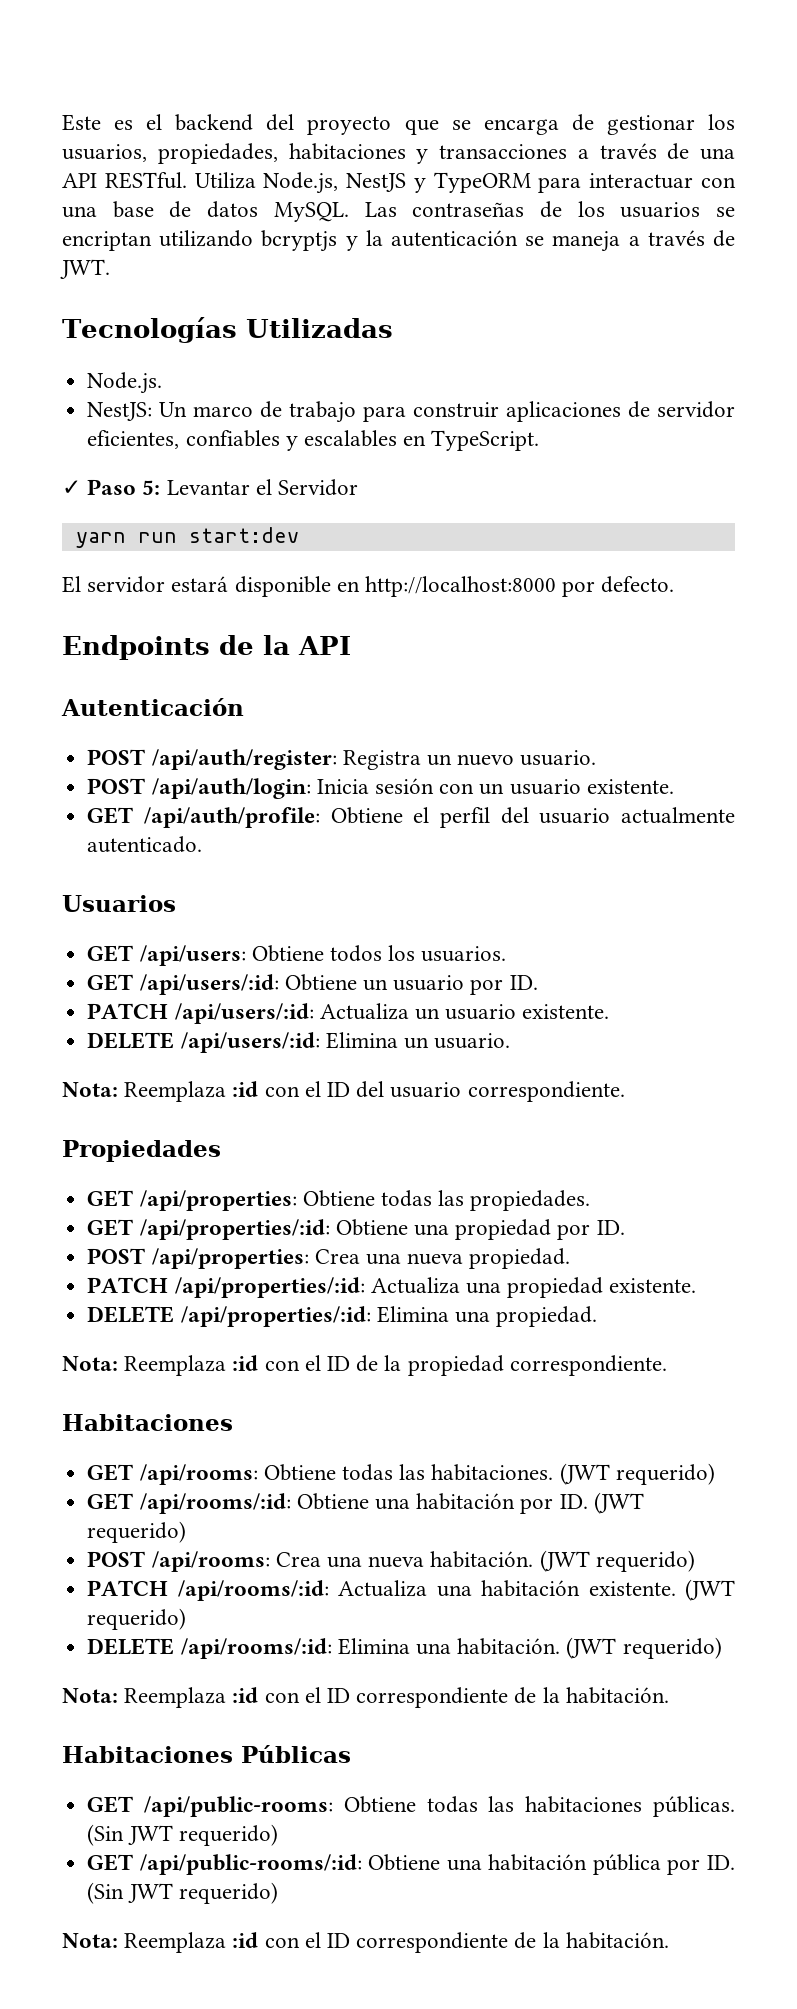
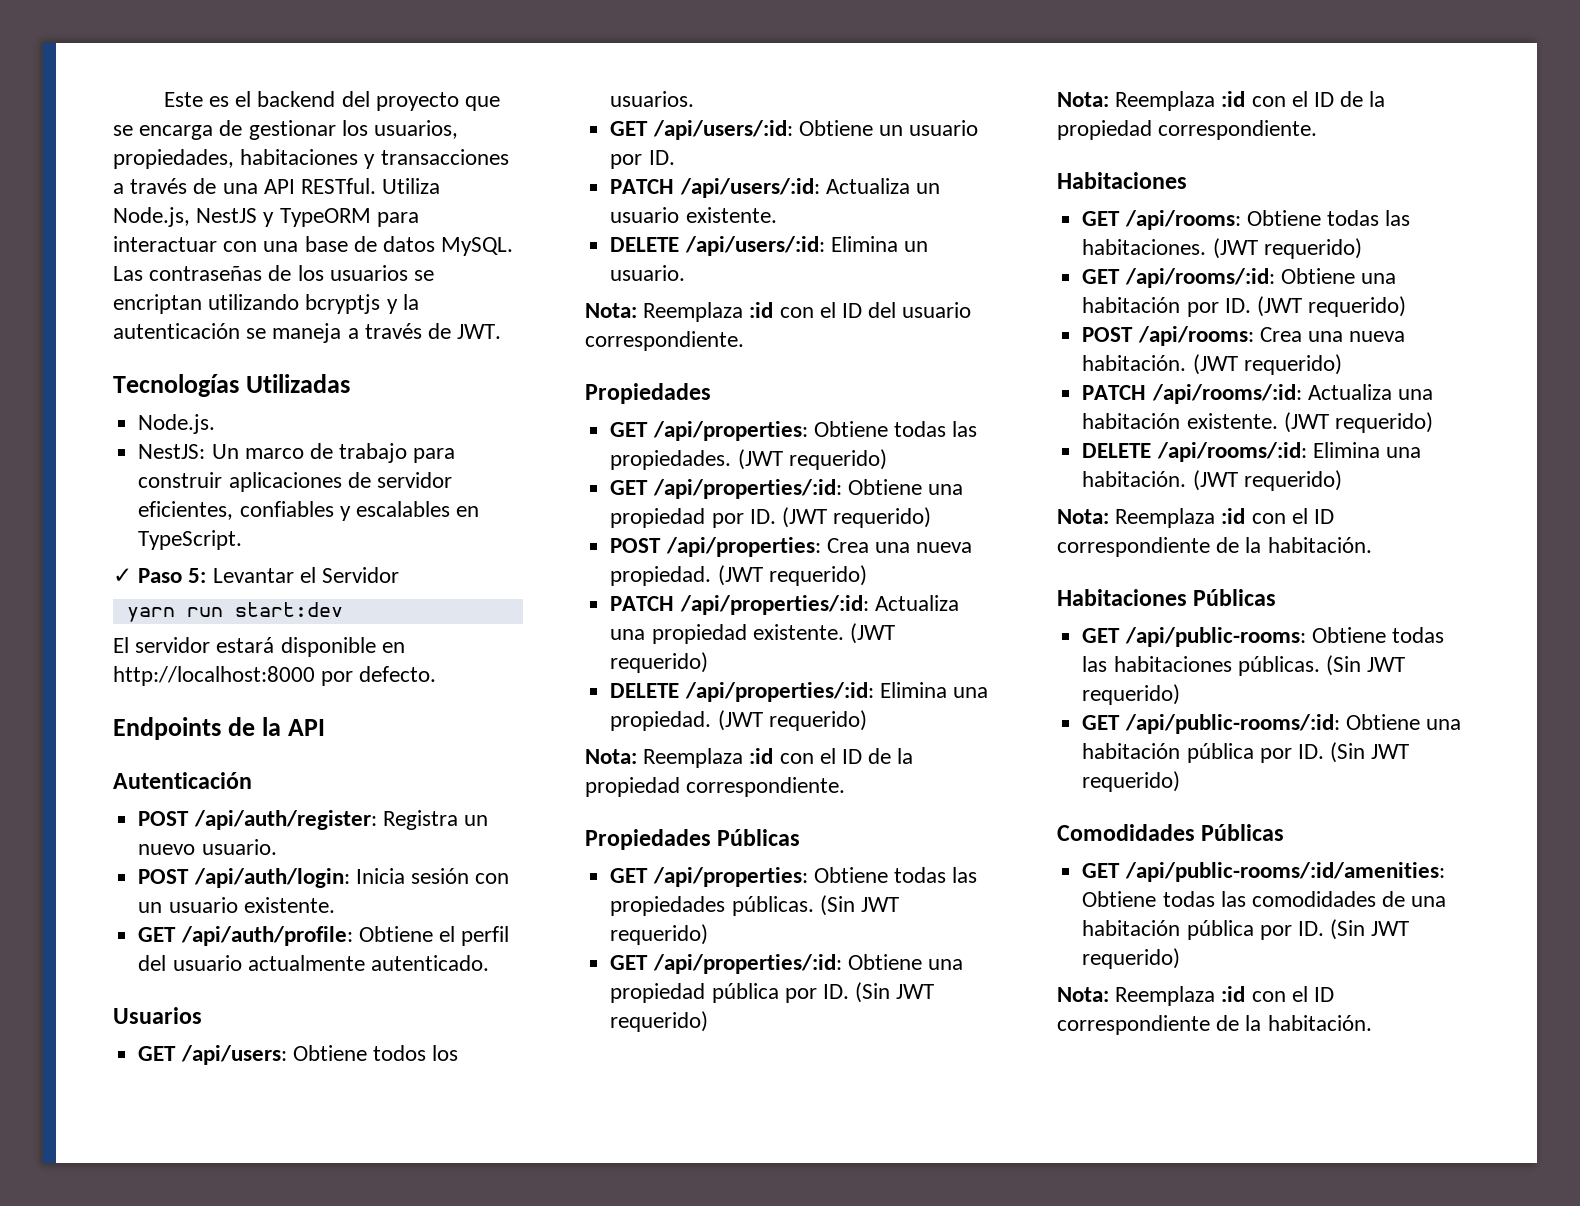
(591, 1200) none -> [737,449,887,470] (JWT requerido)
(625, 1227) none -> [781,507,932,528] (JWT requerido)
(571, 1258) none -> [717,565,867,586] (JWT requerido)
(697, 1285) none -> [849,623,895,644] [610,652,709,673] (JWT requerido)
(598, 1316) none -> [717,710,867,731] [585,748,914,768] [585,777,846,797] [585,829,801,850] [610,867,978,887] [610,895,899,916] [610,924,709,945] [610,954,963,974] [610,982,935,1003] [610,1011,709,1032] (JWT requerido) // Nota: Reemplaza :id con el ID de la propiedad correspondiente. // Propiedades Públicas // GET /api/properties: Obtiene todas las propiedades públicas. (Sin JWT requerido) // GET /api/properties/:id: Obtiene una propiedad pública por ID. (Sin JWT requerido)
(278, 1893) none -> [1057,824,1285,841] [1082,862,1445,882] [1082,891,1447,907] [1082,919,1410,940] [1082,948,1181,969] // Comodidades Públicas // GET /api/public-rooms/:id/amenities: Obtiene todas las comodidades de una habitación pública por ID. (Sin JWT requerido)

